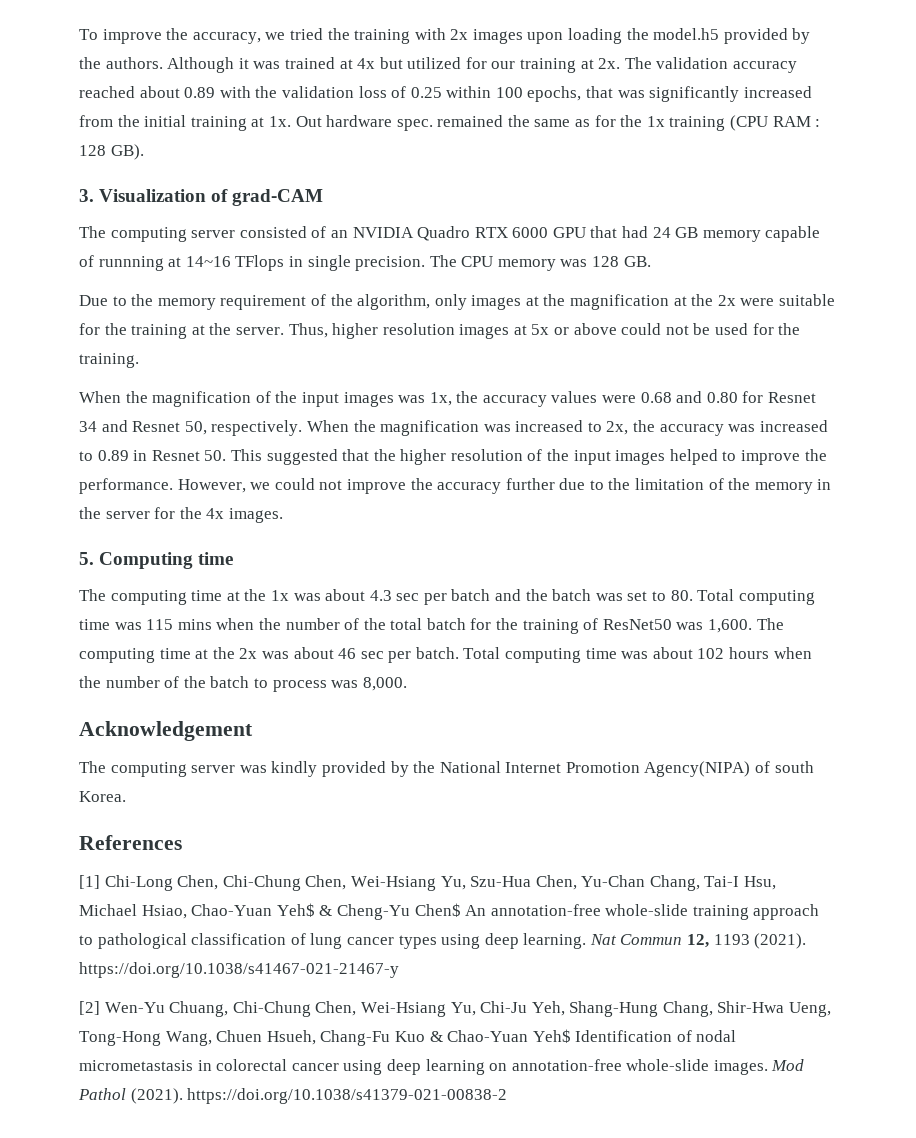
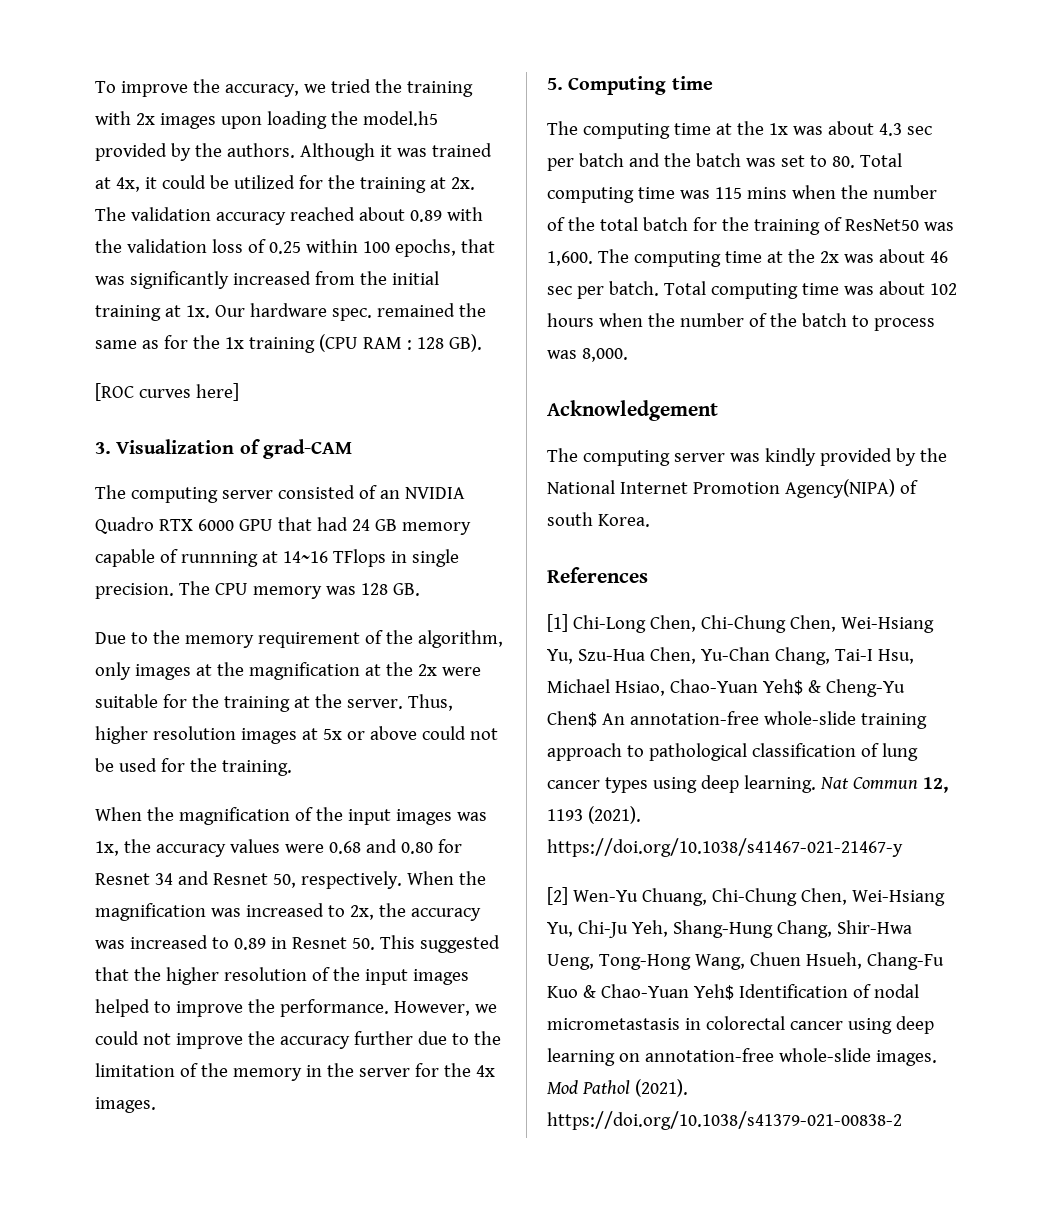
[357,57,403,69] 4x but -> [115,175,229,192] 4x, it could be
[491,61,516,69] our -> [327,175,355,189] the
[295,116,322,127] Out -> [214,305,245,317] Our
(144, 152) none -> [95,383,239,401] // [ROC curves here]

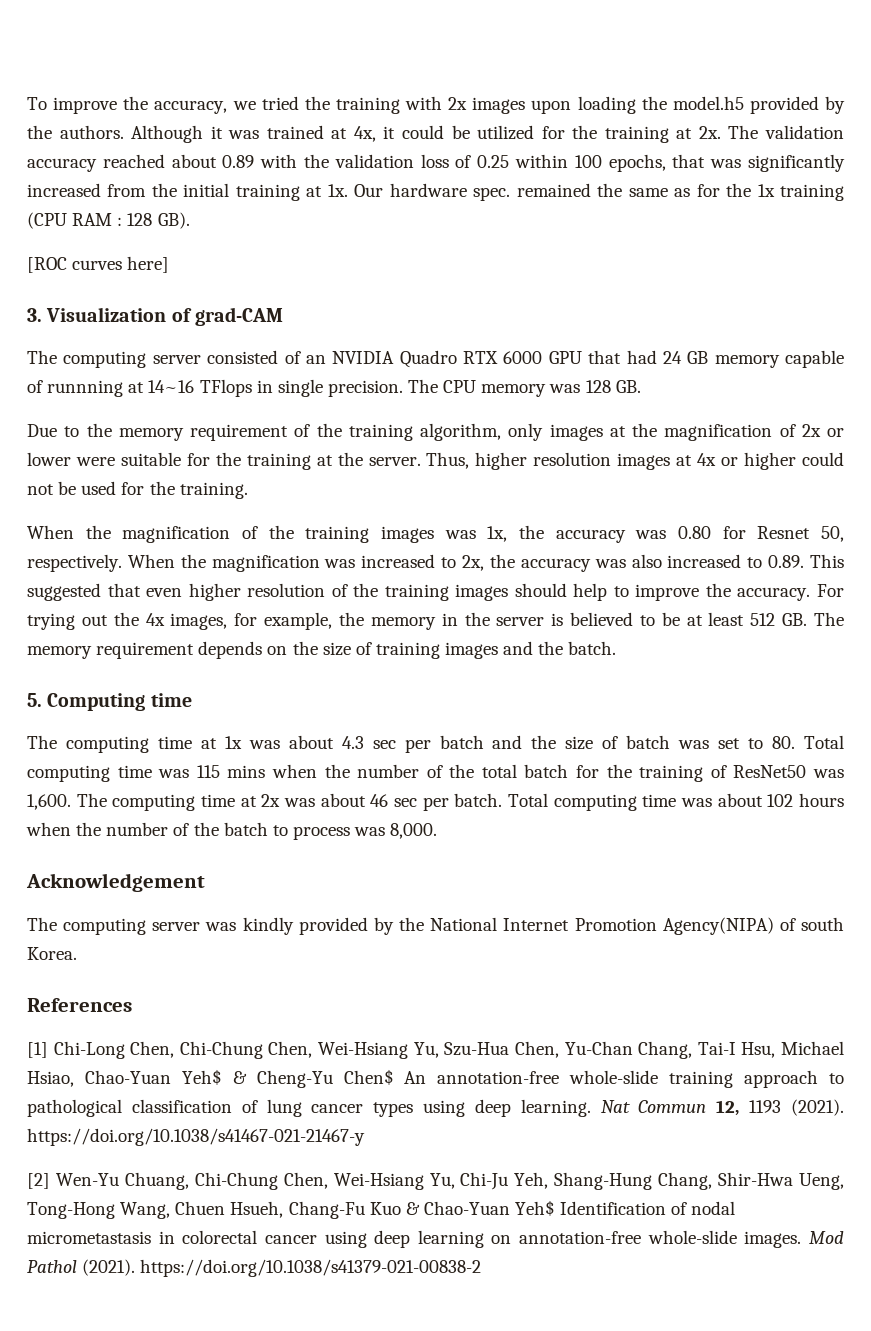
(413, 637) none -> [348,424,413,441] training
[364,662,437,676] at the 2x -> [779,424,844,437] [27,452,71,466] of 2x or lower
[322,726,417,740] 5x or above -> [697,452,797,470] 4x or higher
[347,809,391,825] input -> [305,526,370,543] training
[229,839,462,854] [95,871,209,885] values were 0.68 and 0.80 for Resnet 34 and -> [635,526,746,539] was 0.80 for
[129,935,375,950] increased to 0.89 in Resnet 50. -> [631,554,805,568] also increased to 0.89.
[133,967,161,981] the -> [146,588,183,597] even
[364,969,469,985] [95,999,497,1017] [95,1031,501,1049] [95,1063,198,1077] input images helped to improve the performance. However, we could not improve the accuracy further due to the limitation of -> [384,583,844,601] [27,612,333,630] training images should help to improve the accuracy. For trying out the 4x images, for example,
[414,1063,495,1077] [95,1097,156,1113] for the 4x images. -> [551,612,845,626] [27,641,617,659] is believed to be at least 512 GB. The memory requirement depends on the size of training images and the batch.
[736,121,764,135] the -> (217, 743) none
(691, 160) none -> [565,736,619,750] size of
[787,249,815,263] the -> (257, 801) none

